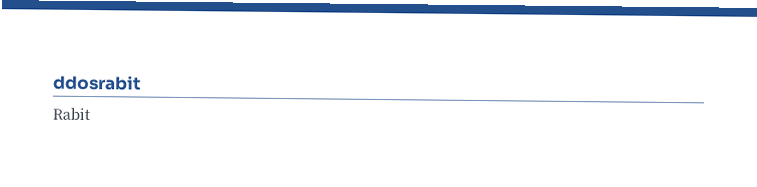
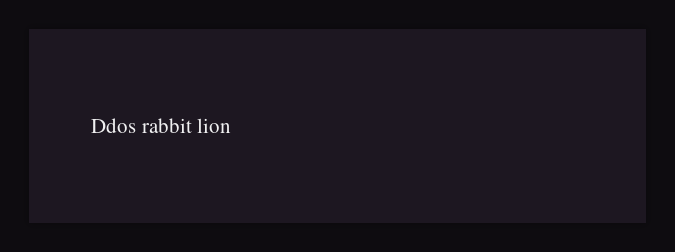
[53,74,141,91] [52,107,91,121] ddosrabit // Rabit -> [91,118,232,133] Ddos rabbit lion

